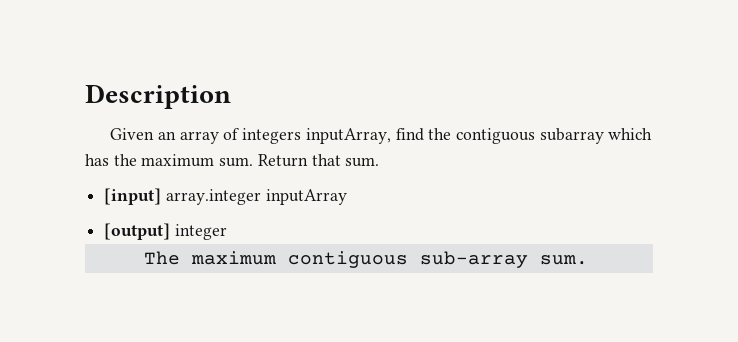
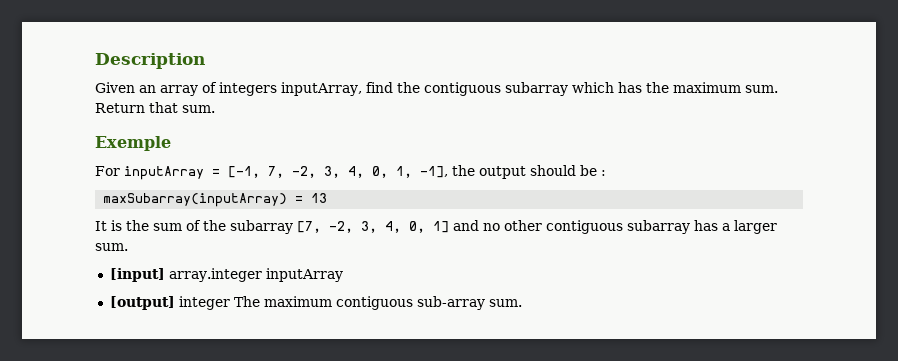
(380, 162) none -> [95,136,171,151] [95,165,606,180] [103,193,328,207] [95,220,777,234] [95,243,128,251] // Exemple // For inputArray = [-1, 7, -2, 3, 4, 0, 1, -1], the output should be : // maxSubarray(inputArray) = 13 // It is the sum of the subarray [7, -2, 3, 4, 0, 1] and no other contiguous subarray has a larger sum.
(227, 232) // -> (230, 303) none

